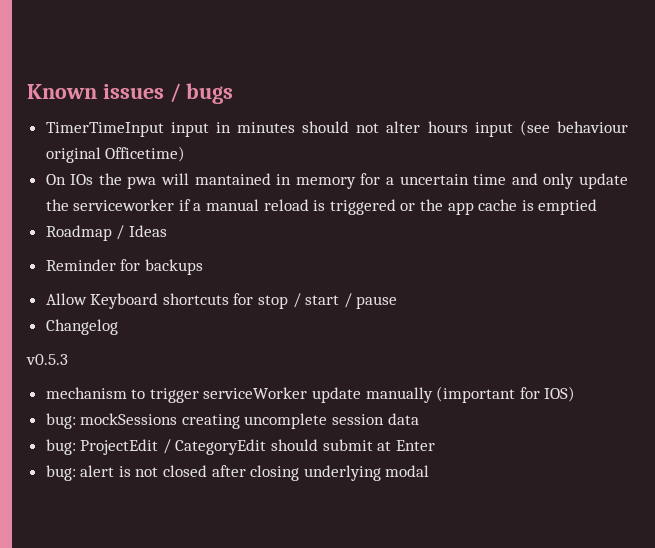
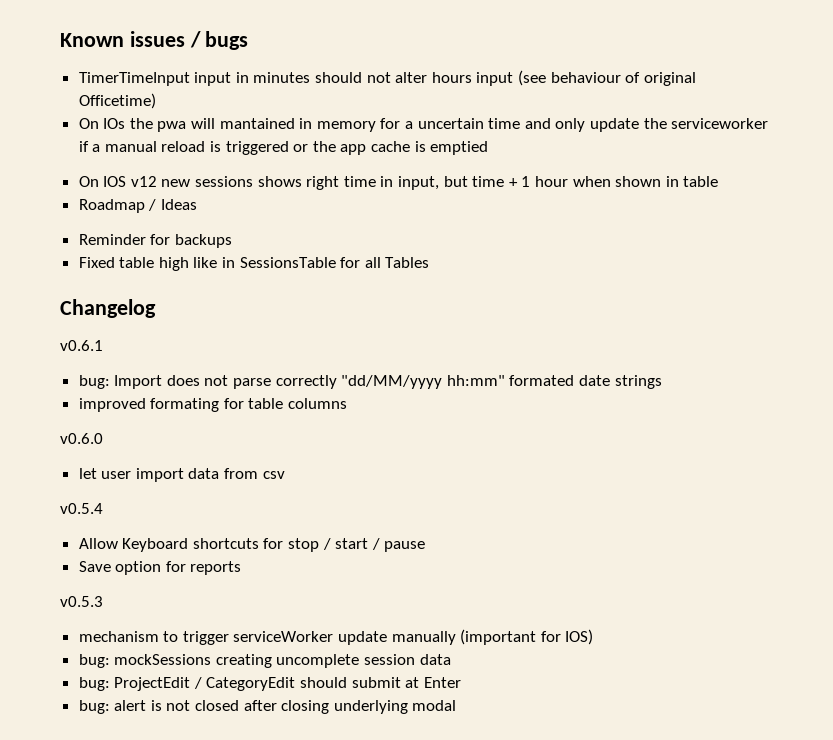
(628, 127) none -> [625,72,641,83] of
(598, 207) none -> [78,176,719,190] // On IOS v12 new sessions shows right time in input, but time + 1 hour when shown in table
(203, 267) none -> [78,257,430,271] [60,299,156,318] [60,340,103,351] [78,375,662,389] [78,398,348,412] [60,433,103,444] [78,468,285,482] [60,503,103,514] // Fixed table high like in SessionsTable for all Tables // Changelog // v0.6.1 // bug: Import does not parse correctly "dd/MM/yyyy hh:mm" formated date strings // improved formating for table columns // v0.6.0 // let user import data from csv // v0.5.4
[45,319,118,335] Changelog -> [78,561,242,575] Save option for reports

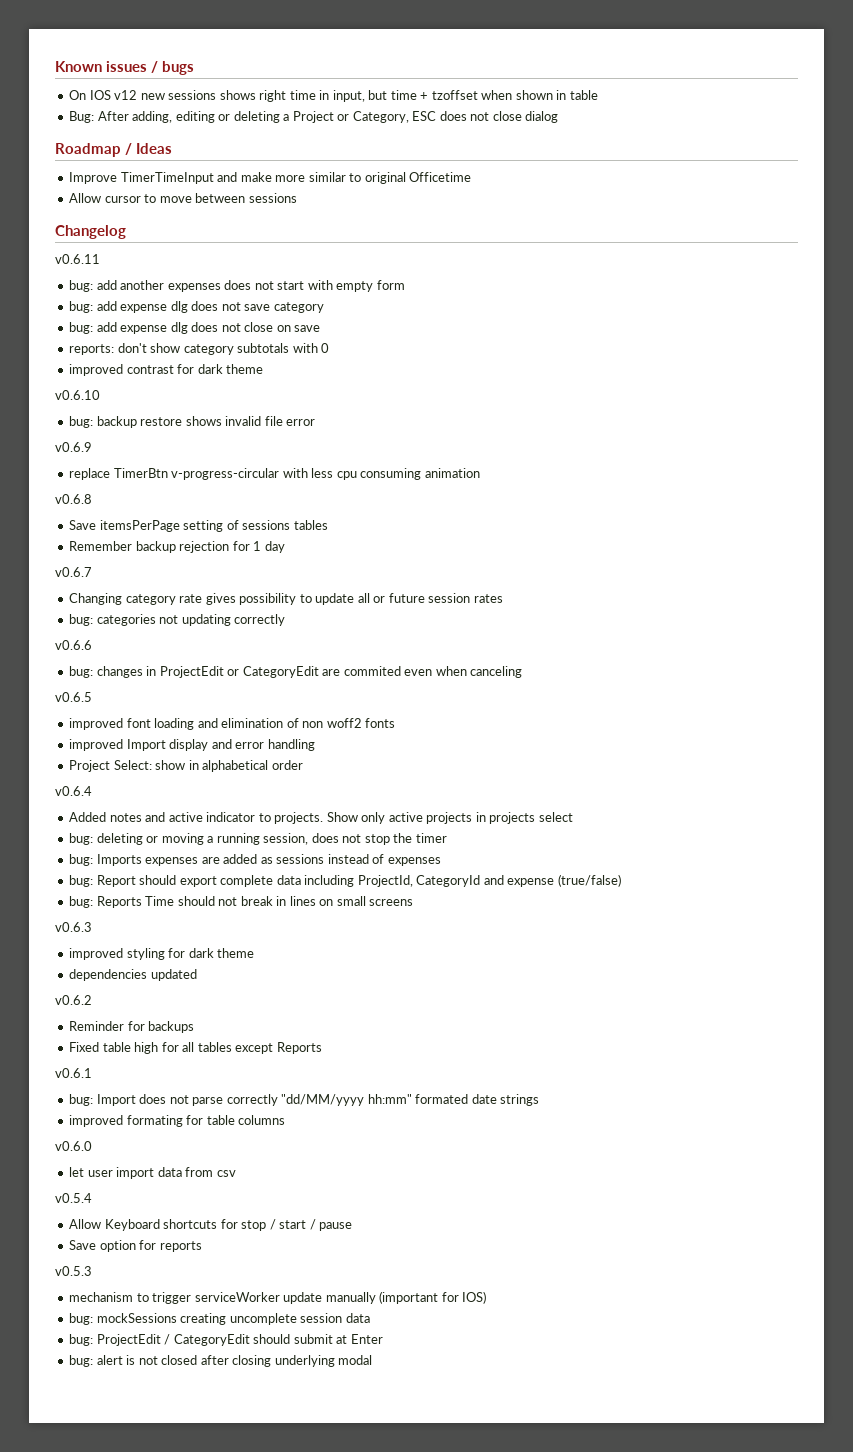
[78,70,696,86] [78,93,156,109] [78,118,769,132] [78,141,489,155] // TimerTimeInput input in minutes should not alter hours input (see behaviour of original Officetime) // On IOs the pwa will mantained in memory for a uncertain time and only update the serviceworker if a manual reload is triggered or the app cache is emptied -> (194, 68) none
[521,176,568,187] 1 hour -> [431,90,478,100] tzoffset
[78,199,197,213] Roadmap / Ideas -> [69,111,559,123] [55,143,172,157] [69,172,472,184] [69,193,297,203] [55,225,126,239] [55,254,100,264] [69,280,405,292] [69,301,324,313] [69,322,321,334] [69,343,330,355] [69,364,264,376] [55,390,100,400] [69,416,316,428] [55,442,92,452] [69,468,480,480] [55,494,92,504] [69,520,328,532] [69,541,285,553] [55,567,92,577] [69,593,503,605] [69,614,286,626] [55,640,92,650] [69,666,523,678] [55,692,92,702] [69,718,396,730] [69,739,315,751] [69,760,303,772] [55,786,92,796] [69,812,573,824] [69,833,447,845] [69,854,441,866] [69,874,621,887] [69,896,414,908] [55,922,92,932] [69,948,255,960] [69,969,197,981] [55,995,92,1005] Bug: After adding, editing or deleting a Project or Category, ESC does not close dialog // Roadmap / Ideas // Improve TimerTimeInput and make more similar to original Officetime // Allow cursor to move between sessions // Changelog // v0.6.11 // bug: add another expenses does not start with empty form // bug: add expense dlg does not save category // bug: add expense dlg does not close on save // reports: don't show category subtotals with 0 // improved contrast for dark theme // v0.6.10 // bug: backup restore shows invalid file error // v0.6.9 // replace TimerBtn v-progress-circular with less cpu consuming animation // v0.6.8 // Save itemsPerPage setting of sessions tables // Remember backup rejection for 1 day // v0.6.7 // Changing category rate gives possibility to update all or future session rates // bug: categories not updating correctly // v0.6.6 // bug: changes in ProjectEdit or CategoryEdit are commited even when canceling // v0.6.5 // improved font loading and elimination of non woff2 fonts // improved Import display and error handling // Project Select: show in alphabetical order // v0.6.4 // Added notes and active indicator to projects. Show only active projects in projects select // bug: deleting or moving a running session, does not stop the timer // bug: Imports expenses are added as sessions instead of expenses // bug: Report should export complete data including ProjectId, CategoryId and expense (true/false) // bug: Reports Time should not break in lines on small screens // v0.6.3 // improved styling for dark theme // dependencies updated // v0.6.2
[193,257,430,268] [60,299,156,318] like in SessionsTable for all Tables // Changelog -> [161,1042,322,1054] for all tables except Reports

